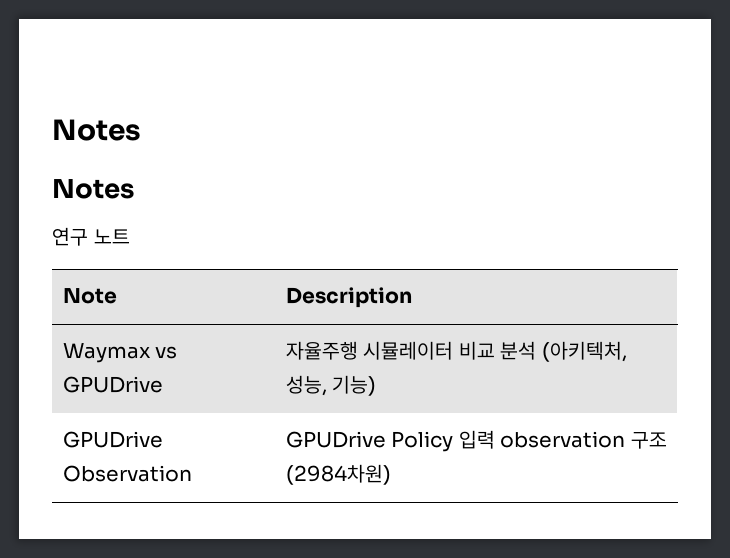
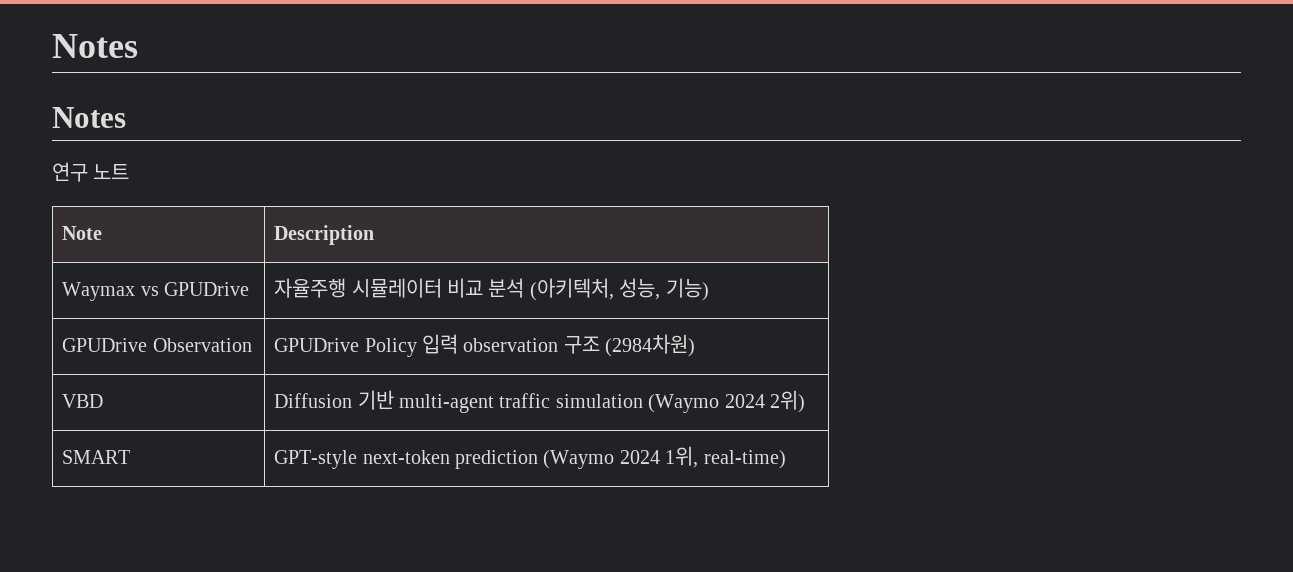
(391, 474) none -> [62,394,104,408] [274,390,806,413] [62,450,131,464] [274,446,786,469] // VBD | Diffusion 기반 multi-agent traffic simulation (Waymo 2024 2위) // SMART | GPT-style next-token prediction (Waymo 2024 1위, real-time)

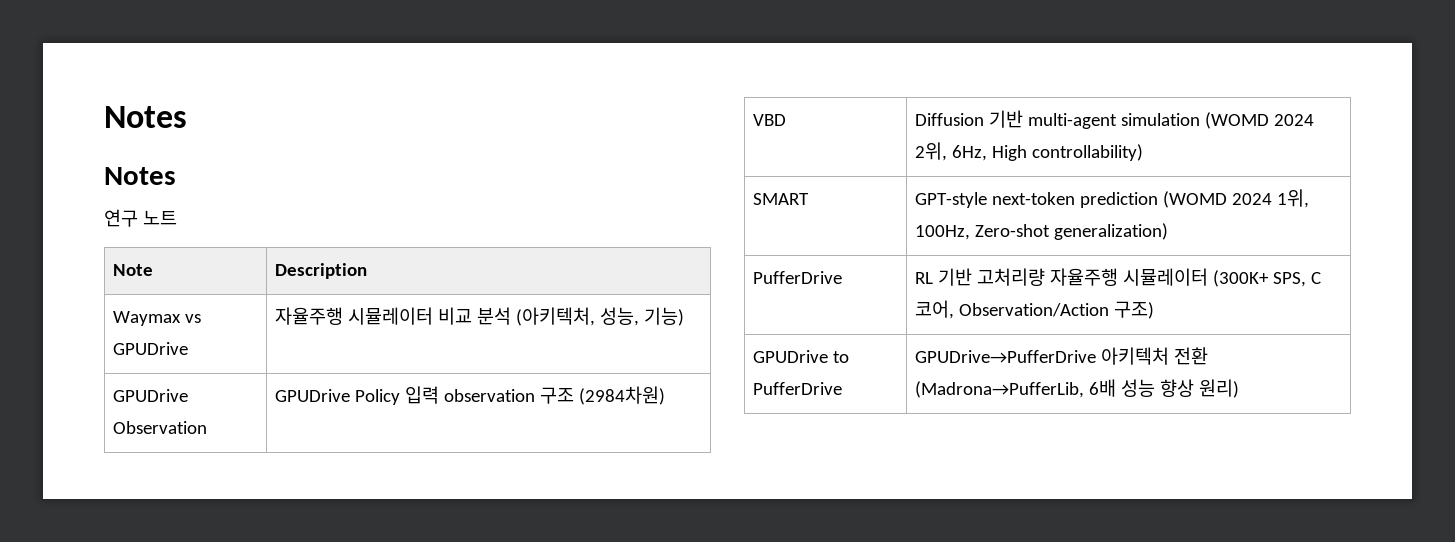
[499,390,806,413] traffic simulation (Waymo 2024 2위) -> [1120,112,1314,129] [914,142,1143,161] simulation (WOMD 2024 2위, 6Hz, High controllability)
[543,450,615,469] (Waymo -> [1162,191,1227,208] (WOMD
[703,450,786,469] real-time) -> [914,223,1168,240] [752,271,842,284] [914,268,1321,287] [914,300,1154,319] [752,350,849,363] [752,382,842,395] [914,347,1208,365] [914,379,1239,398] 100Hz, Zero-shot generalization) // PufferDrive | RL 기반 고처리량 자율주행 시뮬레이터 (300K+ SPS, C 코어, Observation/Action 구조) // GPUDrive to PufferDrive | GPUDrive→PufferDrive 아키텍처 전환 (Madrona→PufferLib, 6배 성능 향상 원리)

